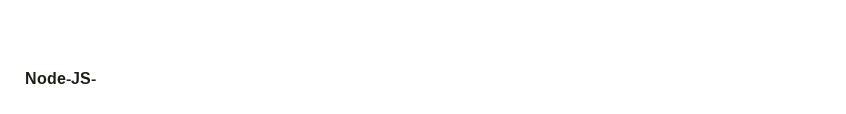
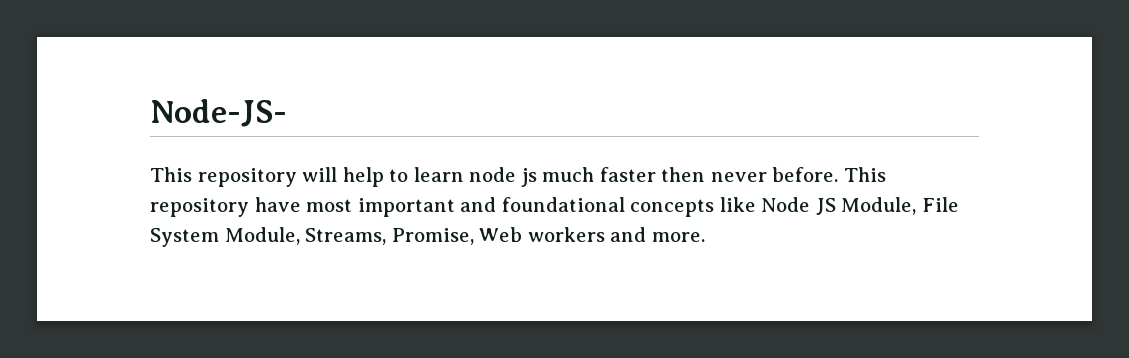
(96, 78) none -> [150,167,886,187] [150,197,959,217] [150,227,705,247] // This repository will help to learn node js much faster then never before. This repository have most important and foundational concepts like Node JS Module, File System Module, Streams, Promise, Web workers and more.

